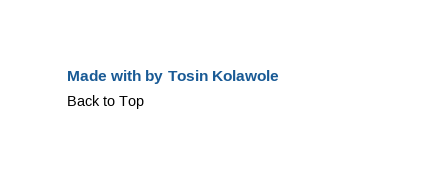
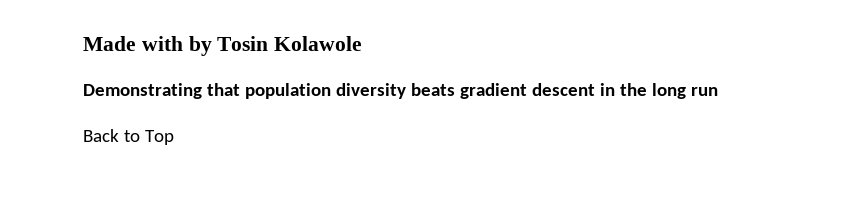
(279, 75) none -> [83,83,718,99] // Demonstrating that population diversity beats gradient descent in the long run

